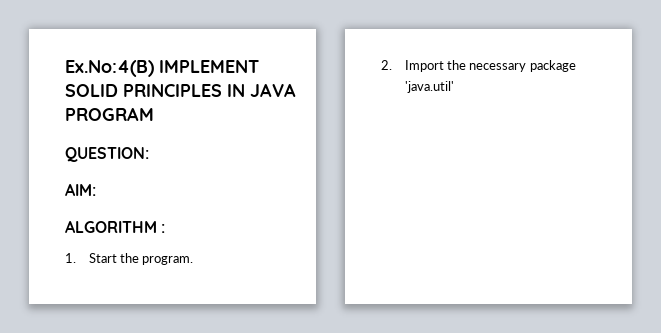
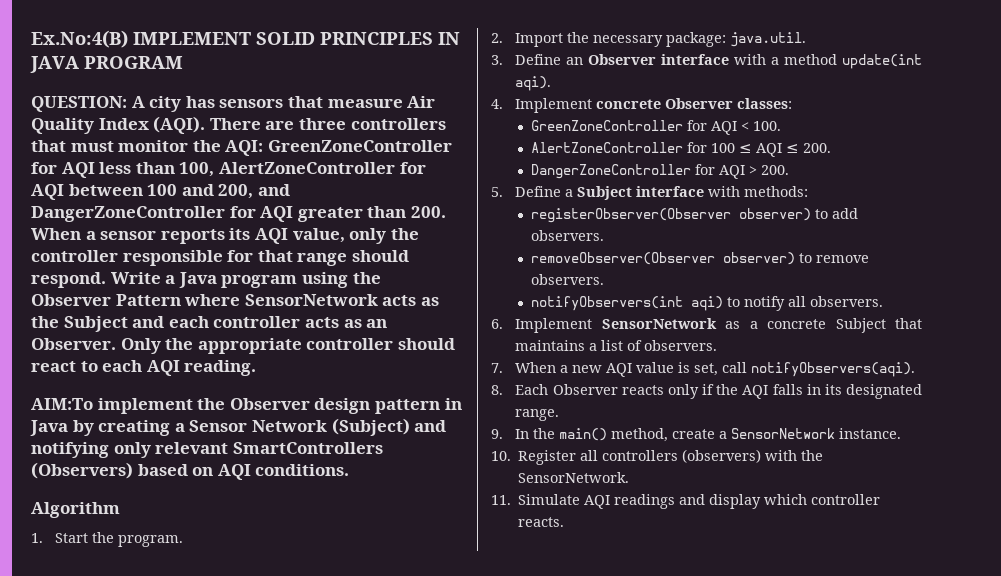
[65,183,96,196] [65,220,166,233] // AIM: // ALGORITHM : -> [131,96,436,112] [31,116,446,134] [31,140,452,156] [31,162,426,178] [31,184,290,200] [31,206,446,222] [31,228,419,244] [31,250,409,266] [31,272,381,288] [31,294,439,306] [31,316,388,332] [31,338,455,354] [31,360,257,376] [31,398,462,414] [30,418,447,436] [31,442,383,458] [31,462,350,480] [31,502,120,518] A city has sensors that measure Air Quality Index (AQI). There are three controllers that must monitor the AQI: GreenZoneController for AQI less than 100, AlertZoneController for AQI between 100 and 200, and DangerZoneController for AQI greater than 200. When a sensor reports its AQI value, only the controller responsible for that range should respond. Write a Java program using the Observer Pattern where SensorNetwork acts as the Subject and each controller acts as an Observer. Only the appropriate controller should react to each AQI reading. // AIM:To implement the Observer design pattern in Java by creating a Sensor Network (Subject) and notifying only relevant SmartControllers (Observers) based on AQI conditions. // Algorithm
[529,60,576,72] [404,81,454,93] package 'java.util' -> [666,32,807,47] [491,54,922,69] [515,76,552,91] [491,98,793,113] [531,120,782,135] [531,142,832,157] [531,164,790,179] [491,186,809,200] [531,208,859,223] [531,230,605,241] [531,252,870,265] [531,274,605,285] [531,296,884,311] [491,318,922,333] [515,340,718,351] [491,362,916,377] [491,384,922,399] [515,409,560,421] [491,428,902,442] [491,449,824,465] [518,472,630,483] [491,494,881,509] [518,517,565,527] package: java.util. // 3. Define an Observer interface with a method update(int aqi). // 4. Implement concrete Observer classes: // GreenZoneController for AQI < 100. // AlertZoneController for 100 ≤ AQI ≤ 200. // DangerZoneController for AQI > 200. // 5. Define a Subject interface with methods: // registerObserver(Observer observer) to add observers. // removeObserver(Observer observer) to remove observers. // notifyObservers(int aqi) to notify all observers. // 6. Implement SensorNetwork as a concrete Subject that maintains a list of observers. // 7. When a new AQI value is set, call notifyObservers(aqi). // 8. Each Observer reacts only if the AQI falls in its designated range. // 9. In the main() method, create a SensorNetwork instance. // 10. Register all controllers (observers) with the SensorNetwork. // 11. Simulate AQI readings and display which controller reacts.

